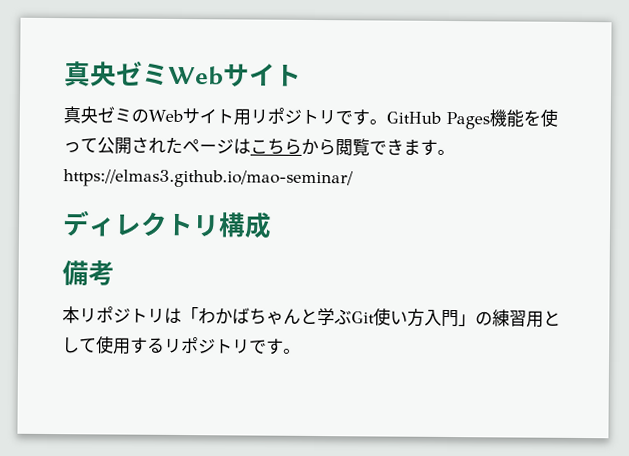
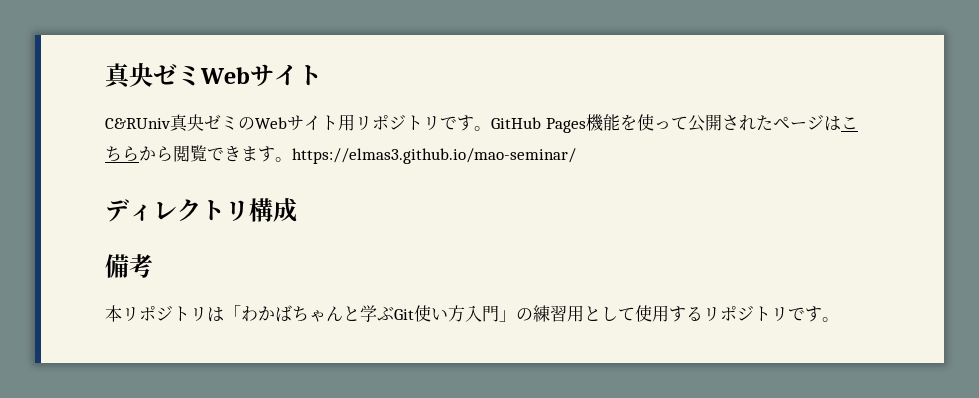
(302, 75) none -> [105,118,171,129] C&RUniv

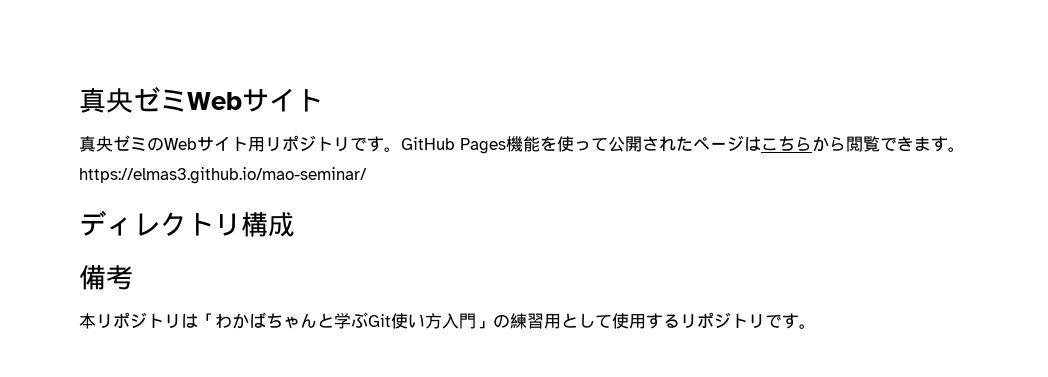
[105,118,171,129] C&RUniv -> (323, 100) none

